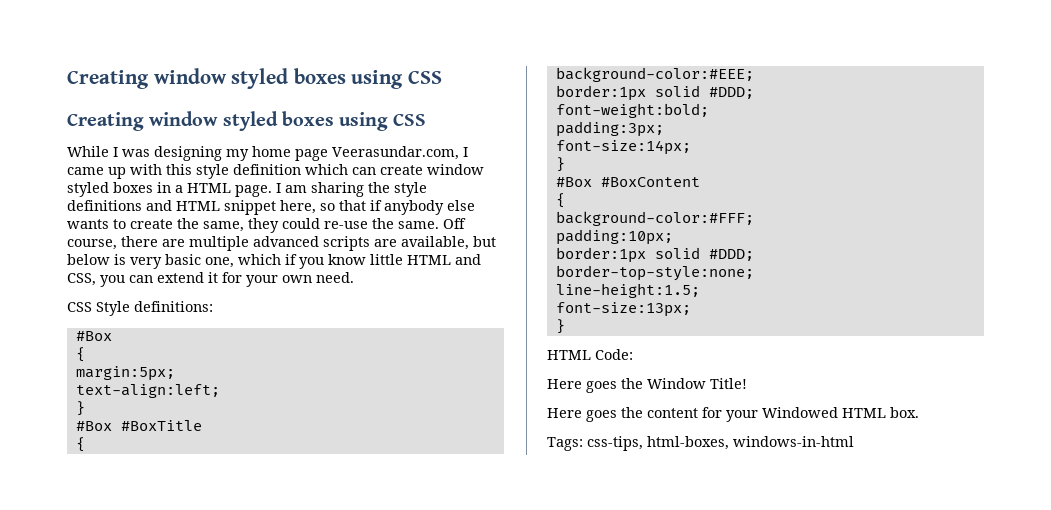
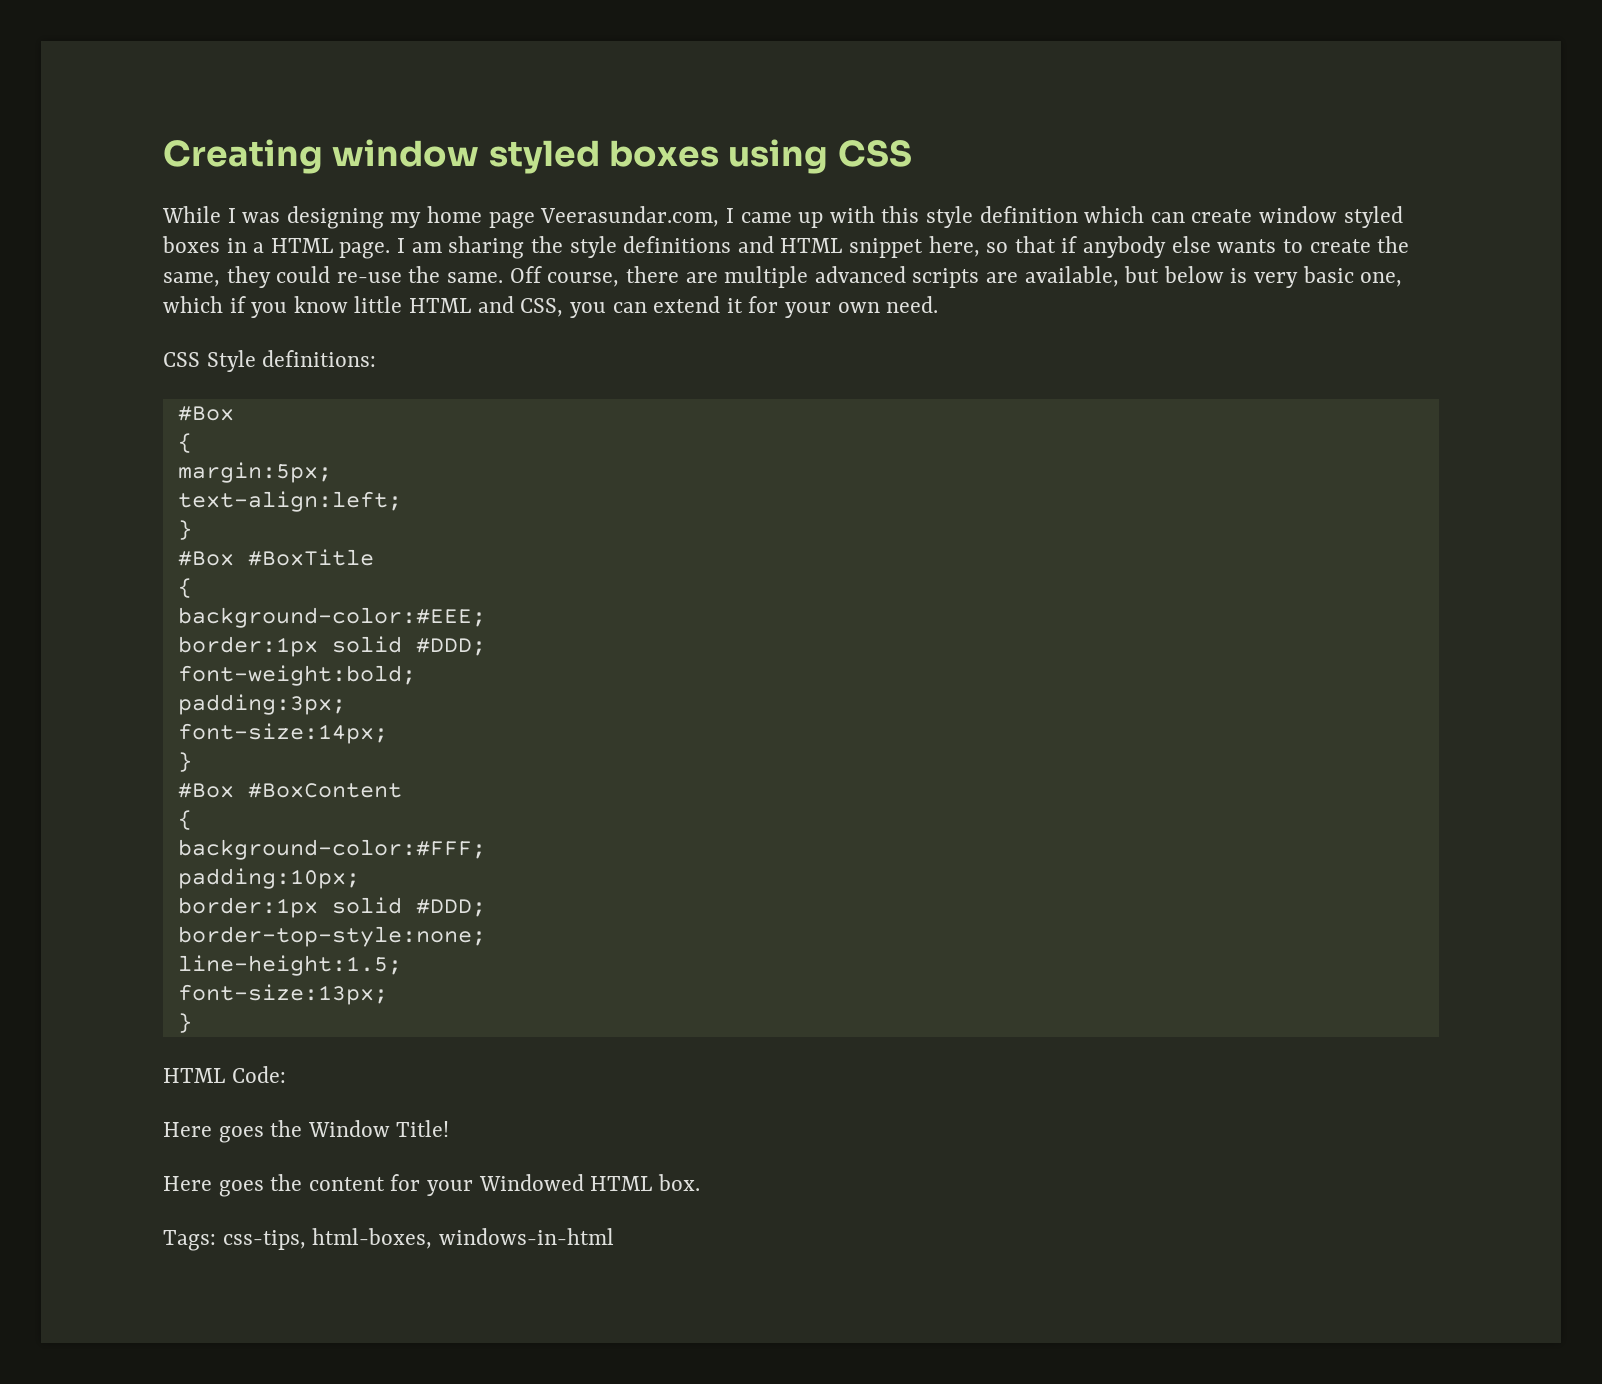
[67,68,442,89] [67,111,427,131] Creating window styled boxes using CSS // Creating window styled boxes using CSS -> [163,139,912,174] Creating window styled boxes using CSS

